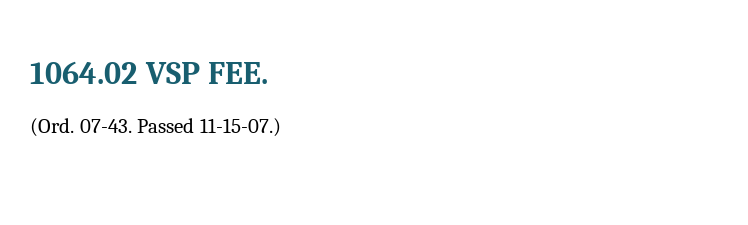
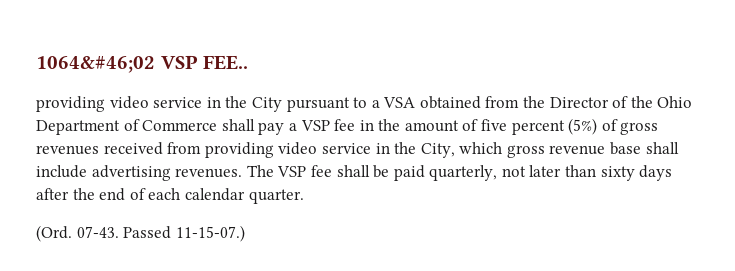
[30,61,269,84] 1064.02 VSP FEE. -> [36,55,249,73] [36,96,693,112] [36,118,659,135] [36,142,679,158] [36,165,673,181] [36,188,304,204] 1064&#46;02 VSP FEE.. // providing video service in the City pursuant to a VSA obtained from the Director of the Ohio Department of Commerce shall pay a VSP fee in the amount of five percent (5%) of gross revenues received from providing video service in the City, which gross revenue base shall include advertising revenues. The VSP fee shall be paid quarterly, not later than sixty days after the end of each calendar quarter.

